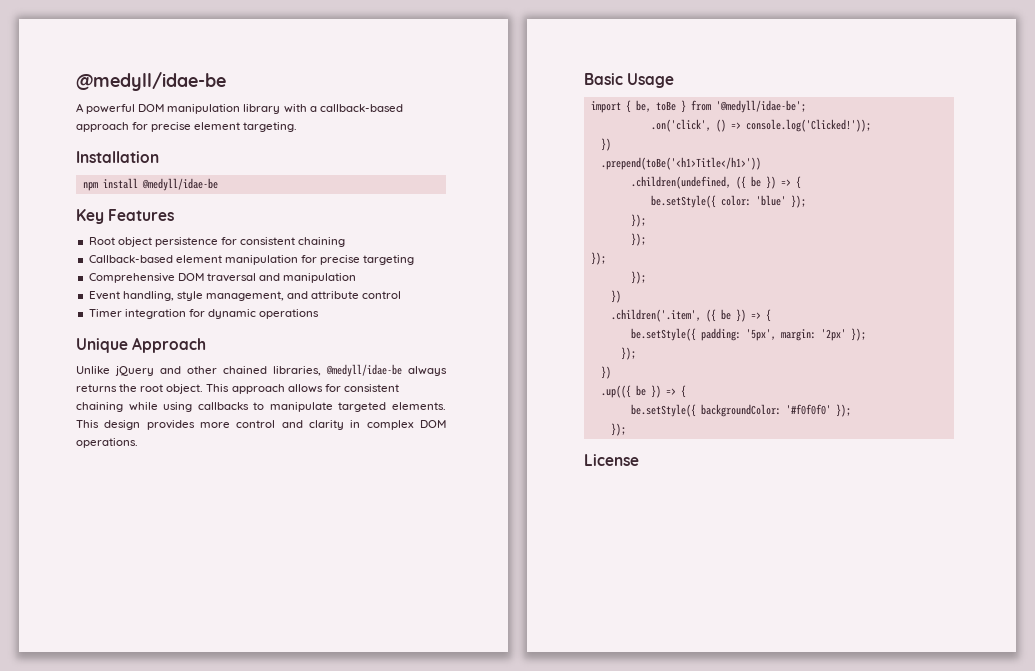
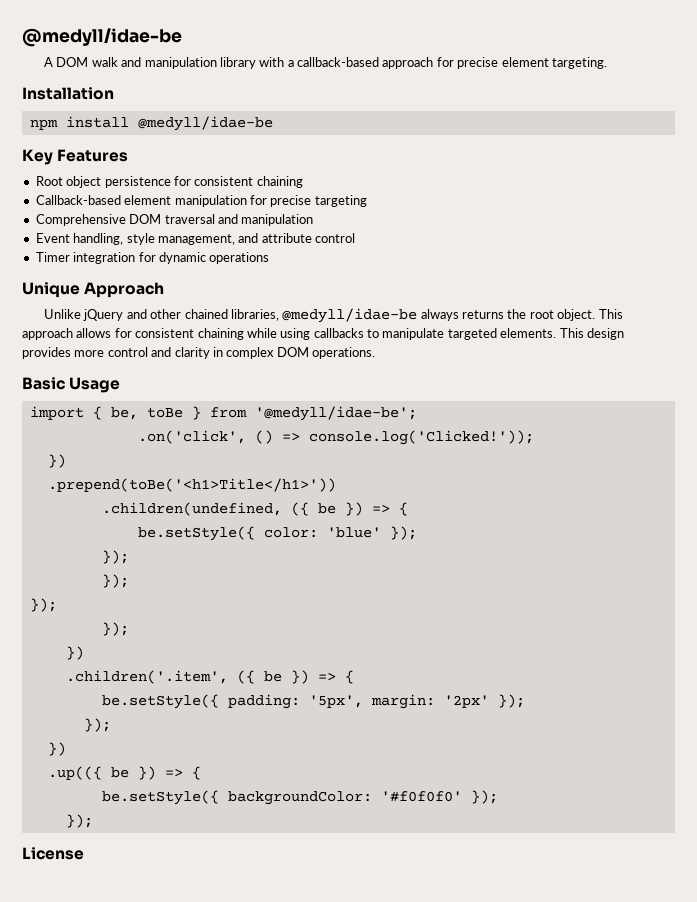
[86,104,165,114] powerful DOM -> [56,57,142,67] DOM walk and

